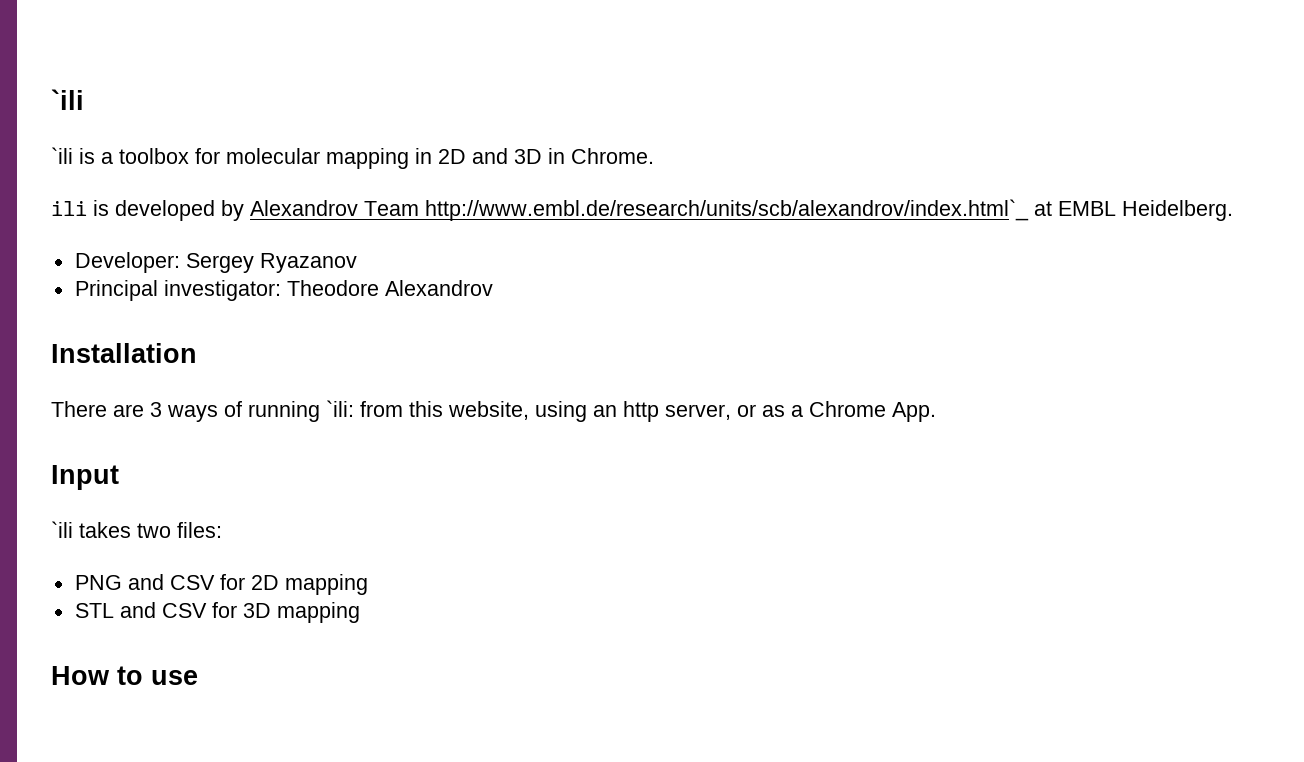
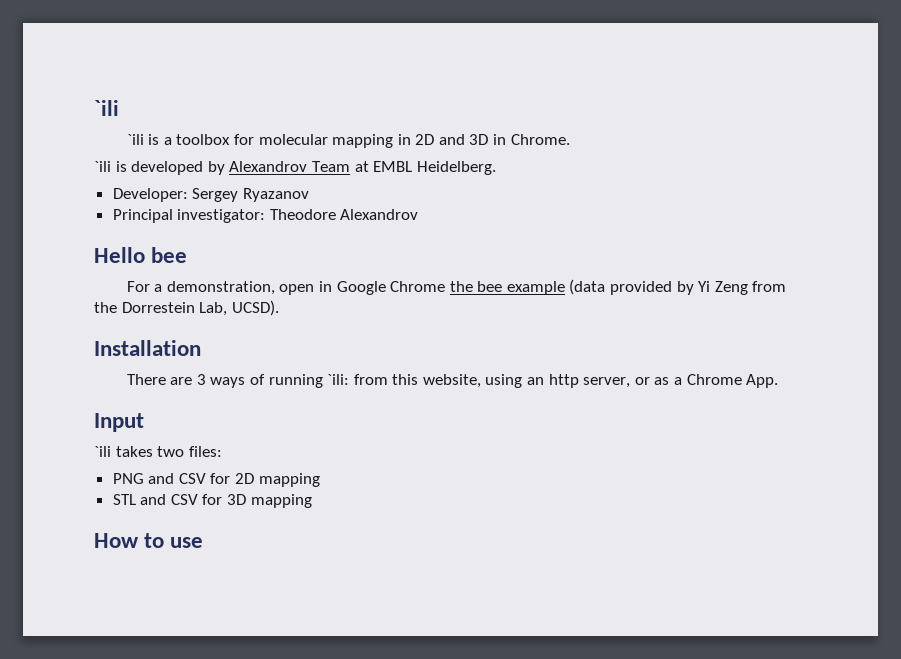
[51,201,87,216] ili -> [94,161,111,172] `ili
[425,199,1029,221] http://www.embl.de/research/units/scb/alexandrov/index.html`_ -> (350, 166) none
(493, 288) none -> [94,247,188,263] [126,279,787,295] [94,300,279,316] // Hello bee // For a demonstration, open in Google Chrome the bee example (data provided by Yi Zeng from the Dorrestein Lab, UCSD).

